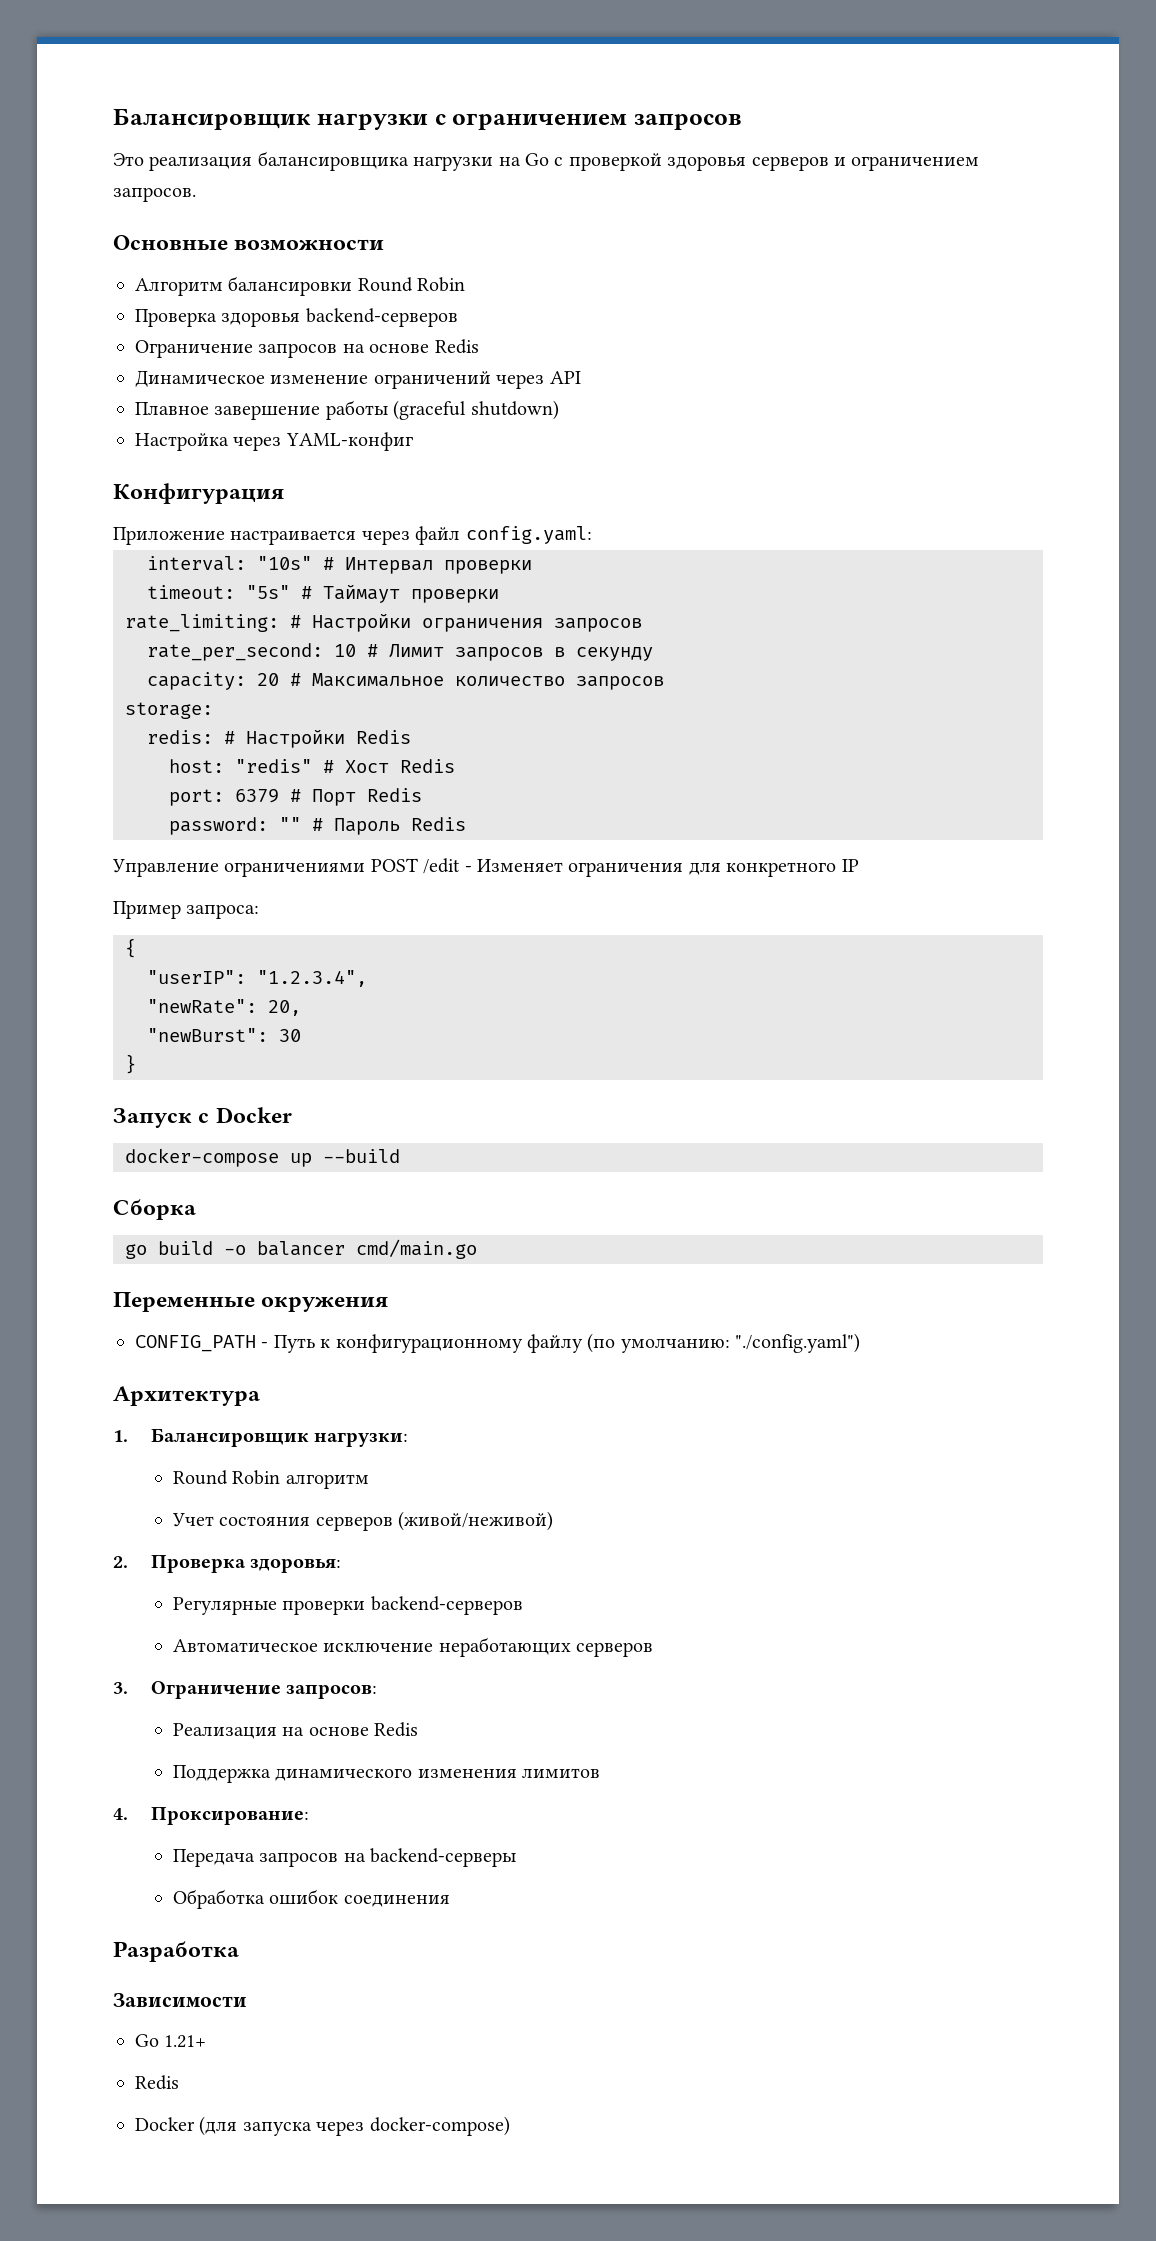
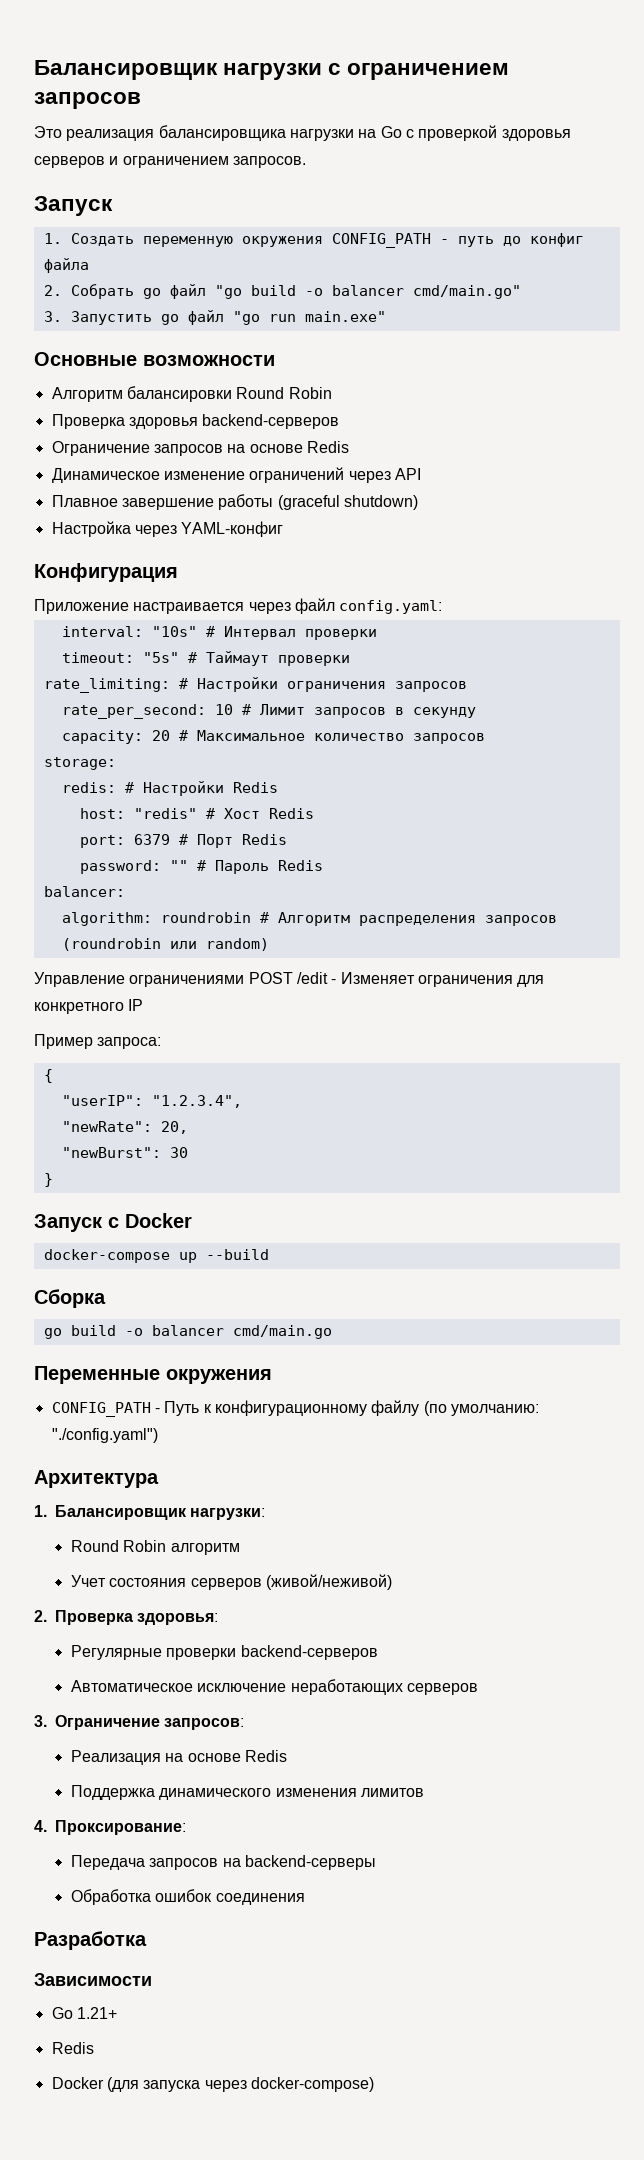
(196, 194) none -> [34,196,113,216] [43,233,584,248] [43,258,89,273] [43,284,521,299] [43,310,386,325] // Запуск // 1. Создать переменную окружения CONFIG_PATH - путь до конфиг файла // 2. Собрать go файл "go build -o balancer cmd/main.go" // 3. Запустить go файл "go run main.exe"
(466, 824) none -> [43,886,125,897] [61,912,557,926] [61,938,269,951] // balancer: // algorithm: roundrobin # Алгоритм распределения запросов (roundrobin или random)

